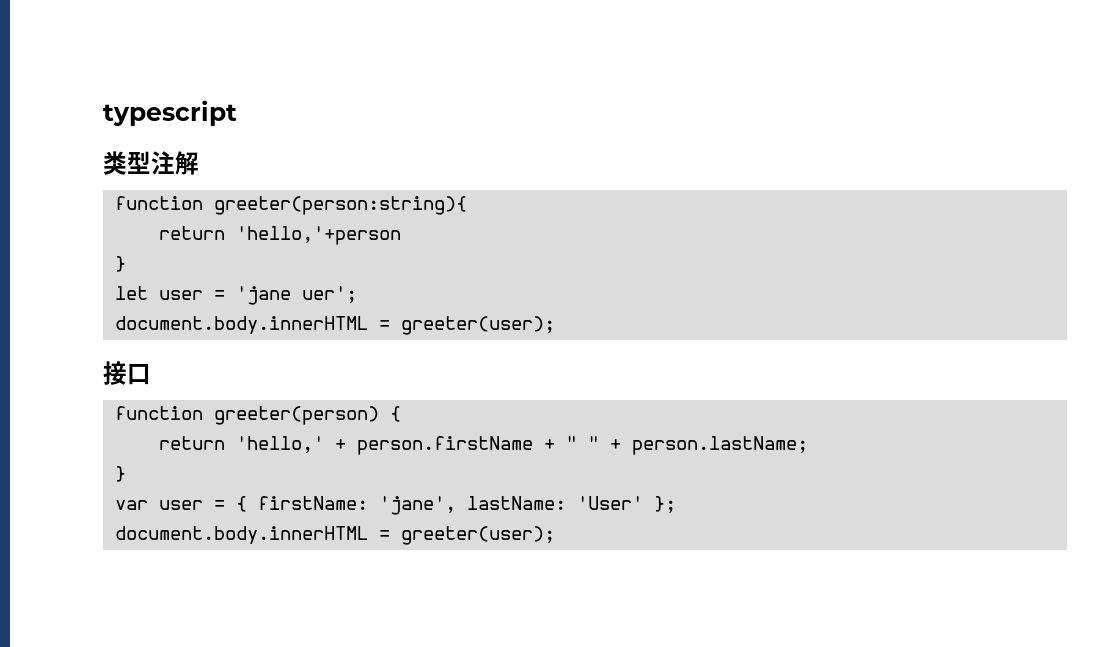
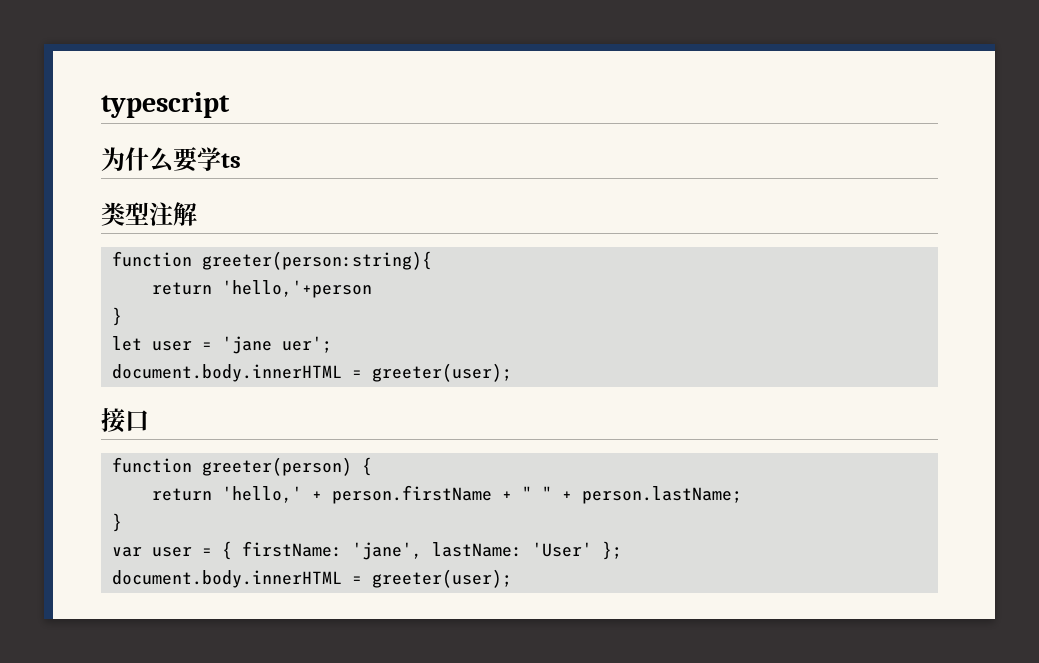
(237, 113) none -> [101,147,241,173] // 为什么要学ts

